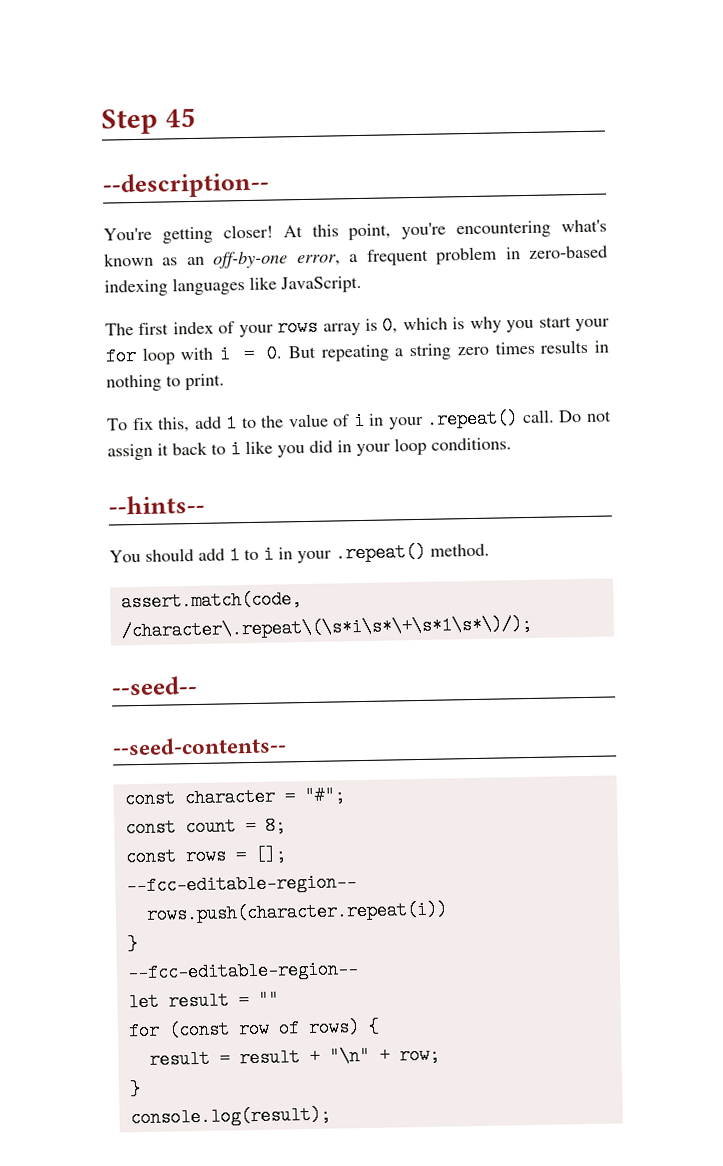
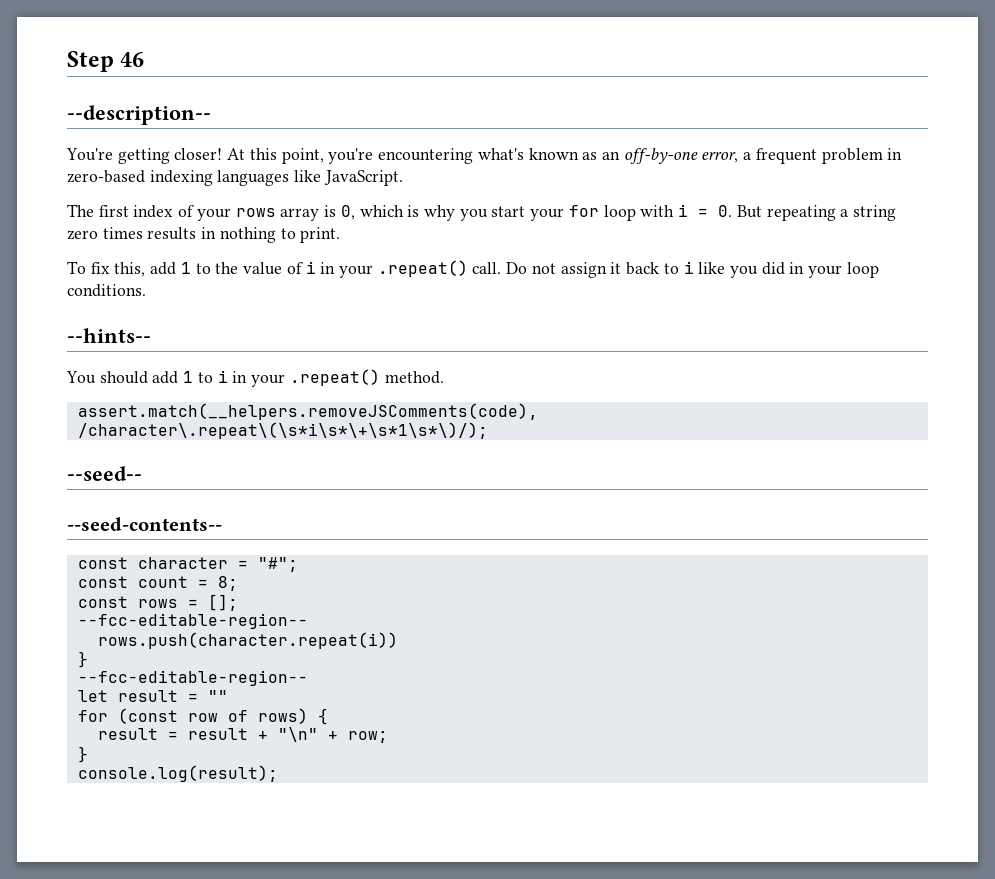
[164,107,196,128] 45 -> [120,52,145,67] 46
[120,590,302,612] assert.match(code, -> [77,403,538,420] assert.match(__helpers.removeJSComments(code),

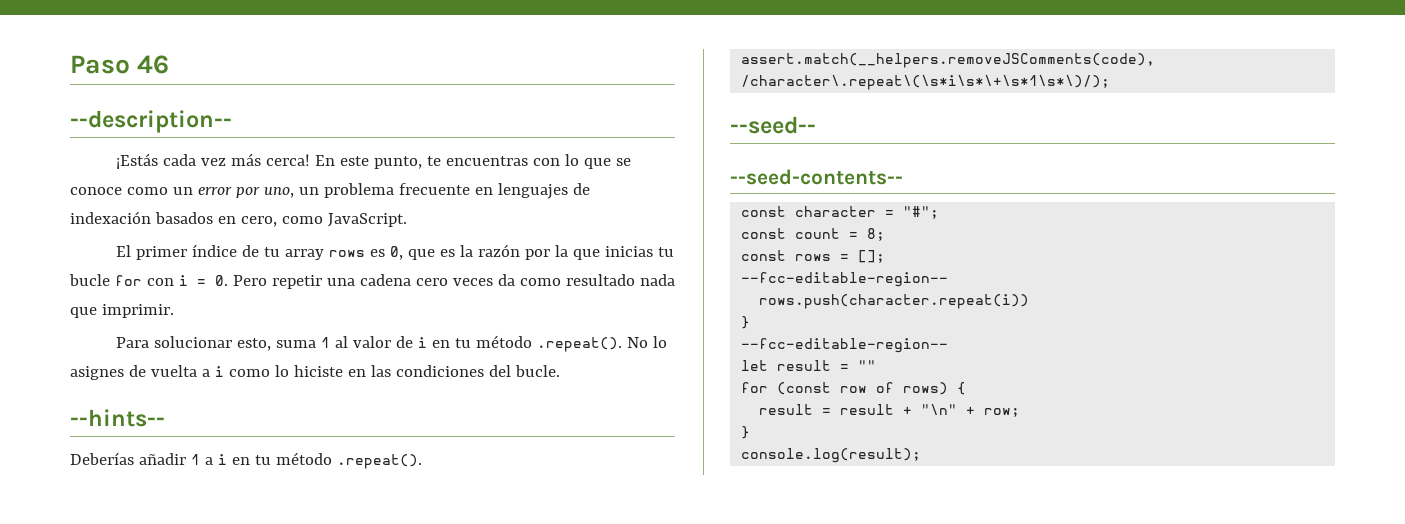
[67,51,114,72] Step -> [70,55,130,74] Paso
[66,148,903,164] [67,170,403,186] [67,204,896,221] [67,227,341,243] [67,260,879,278] [67,284,146,297] [67,328,151,343] [66,369,444,387] You're getting closer! At this point, you're encountering what's known as an off-by-one error, a frequent problem in zero-based indexing languages like JavaScript. // The first index of your rows array is 0, which is why you start your for loop with i = 0. But repeating a string zero times results in nothing to print. // To fix this, add 1 to the value of i in your .repeat() call. Do not assign it back to i like you did in your loop conditions. // --hints-- // You should add 1 to i in your .repeat() method. -> [116,153,632,169] [70,183,590,199] [70,211,407,227] [116,244,675,260] [69,274,675,289] [70,304,174,318] [116,335,668,352] [70,365,560,380] [70,409,165,427] [70,452,422,469] ¡Estás cada vez más cerca! En este punto, te encuentras con lo que se conoce como un error por uno, un problema frecuente en lenguajes de indexación basados en cero, como JavaScript. // El primer índice de tu array rows es 0, que es la razón por la que inicias tu bucle for con i = 0. Pero repetir una cadena cero veces da como resultado nada que imprimir. // Para solucionar esto, suma 1 al valor de i en tu método .repeat(). No lo asignes de vuelta a i como lo hiciste en las condiciones del bucle. // --hints-- // Deberías añadir 1 a i en tu método .repeat().

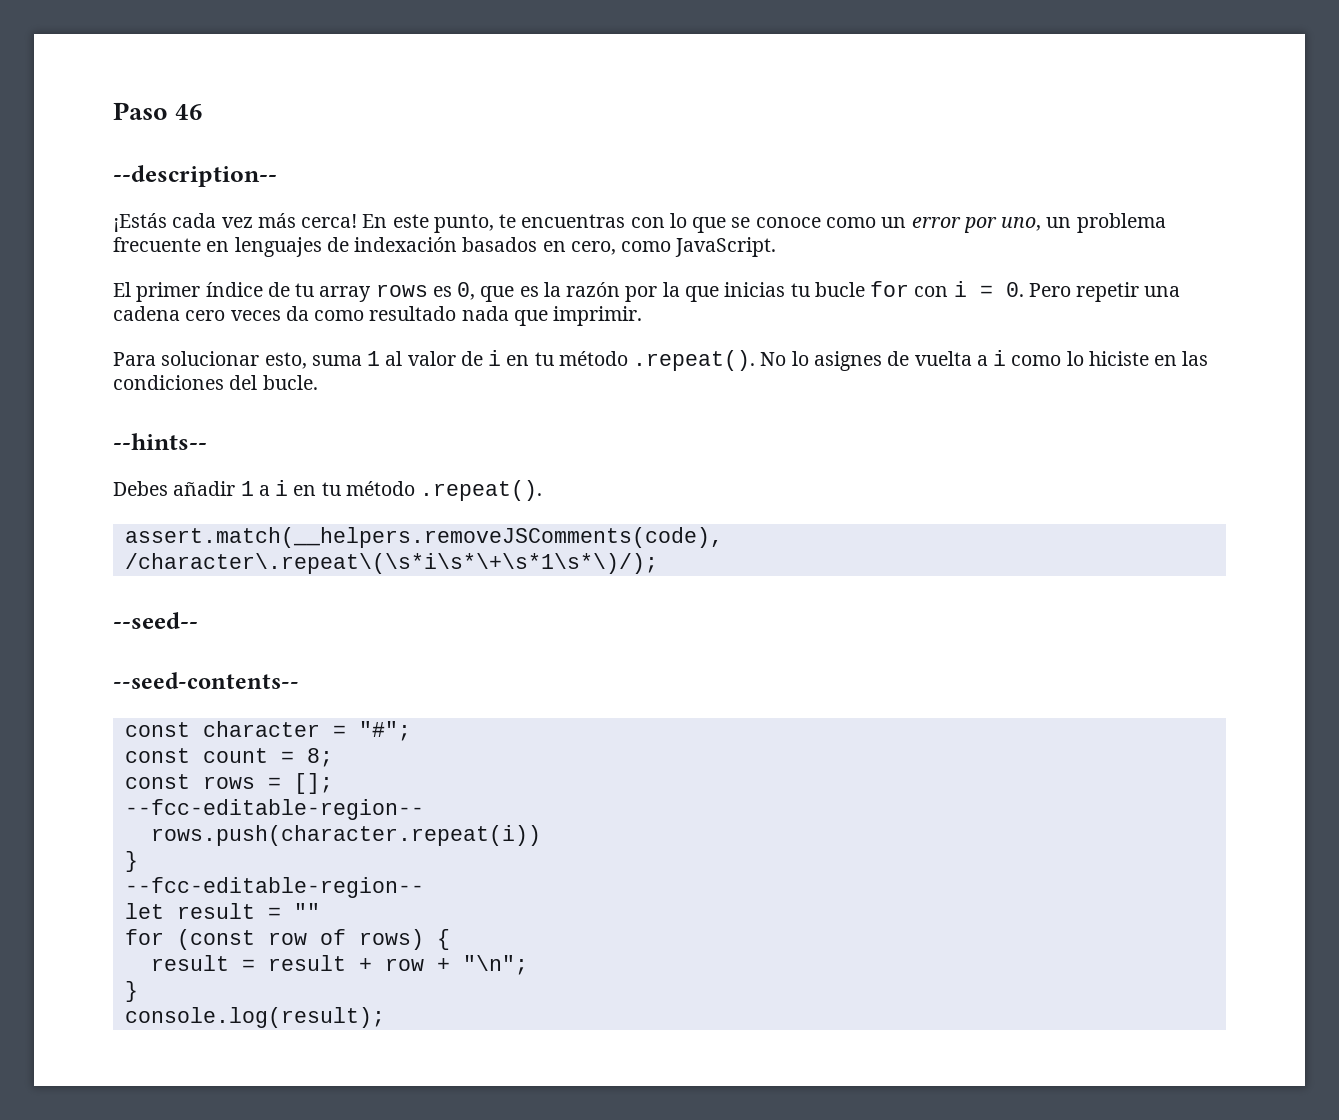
[70,452,134,465] Deberías -> [113,481,168,496] Debes
[921,404,1021,417] "\n" + row; -> [384,955,528,975] row + "\n";

